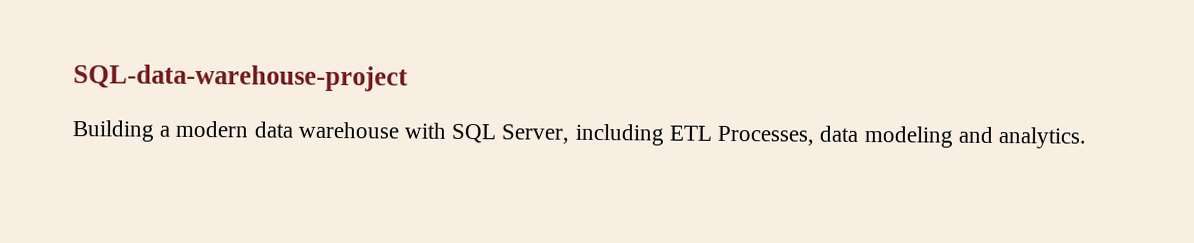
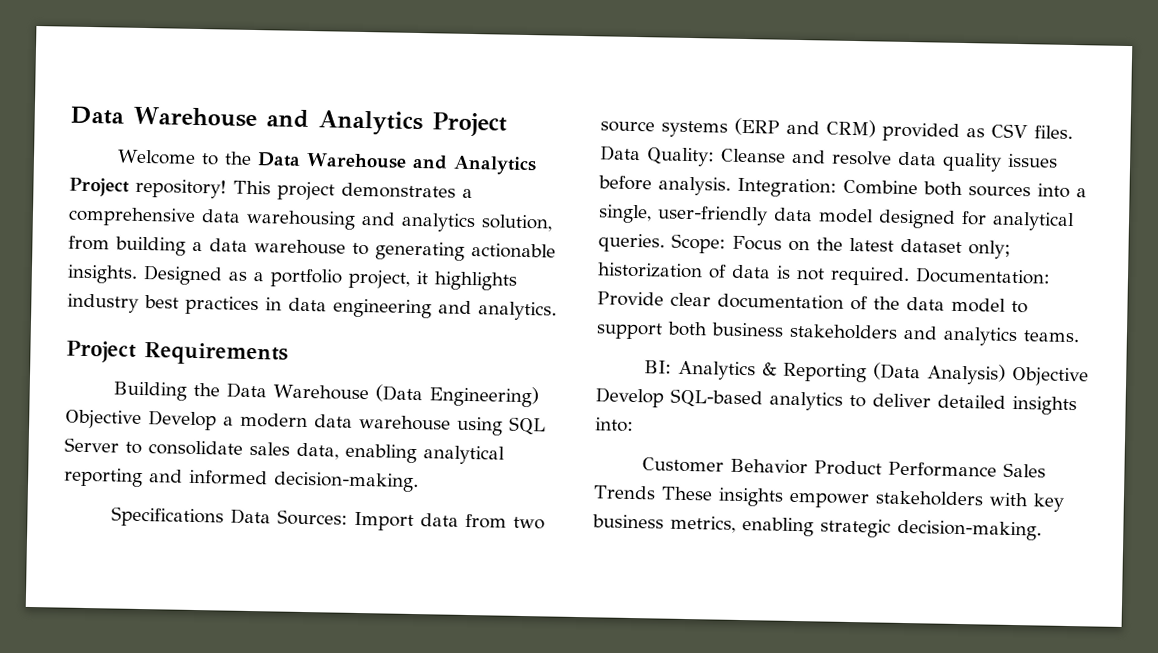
[73,64,408,92] [72,120,1086,149] SQL-data-warehouse-project // Building a modern data warehouse with SQL Server, including ETL Processes, data modeling and analytics. -> [70,105,507,137] [116,149,537,176] [69,177,473,201] [68,206,553,233] [68,235,556,261] [67,264,517,291] [67,293,557,321] [66,340,288,366] [112,381,539,408] [65,409,546,436] [64,437,505,465] [63,467,419,493] [110,506,545,531] [600,117,1073,142] [600,145,1058,172] [598,175,1087,198] [598,204,1075,232] [598,233,1011,259] [597,262,1051,287] [597,291,1028,314] [596,321,1079,347] [643,360,1089,387] [595,387,1077,416] [595,417,634,433] [641,457,1046,478] [593,485,1065,512] [592,514,1042,541] Data Warehouse and Analytics Project // Welcome to the Data Warehouse and Analytics Project repository! This project demonstrates a comprehensive data warehousing and analytics solution, from building a data warehouse to generating actionable insights. Designed as a portfolio project, it highlights industry best practices in data engineering and analytics. // Project Requirements // Building the Data Warehouse (Data Engineering) Objective Develop a modern data warehouse using SQL Server to consolidate sales data, enabling analytical reporting and informed decision-making. // Specifications Data Sources: Import data from two source systems (ERP and CRM) provided as CSV files. Data Quality: Cleanse and resolve data quality issues before analysis. Integration: Combine both sources into a single, user-friendly data model designed for analytical queries. Scope: Focus on the latest dataset only; historization of data is not required. Documentation: Provide clear documentation of the data model to support both business stakeholders and analytics teams. // BI: Analytics & Reporting (Data Analysis) Objective Develop SQL-based analytics to deliver detailed insights into: // Customer Behavior Product Performance Sales Trends These insights empower stakeholders with key business metrics, enabling strategic decision-making.

